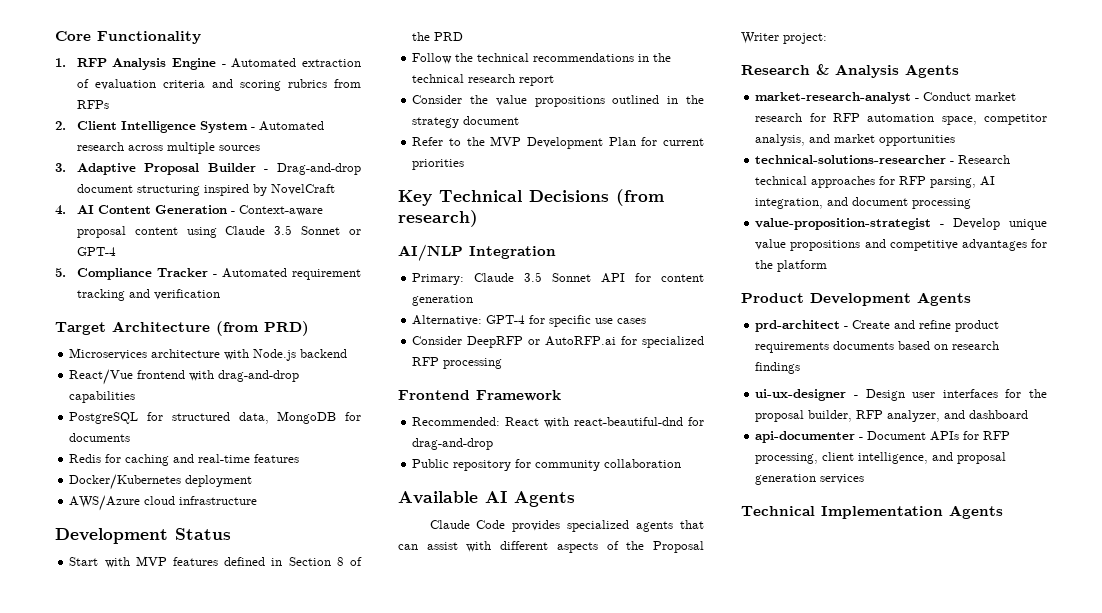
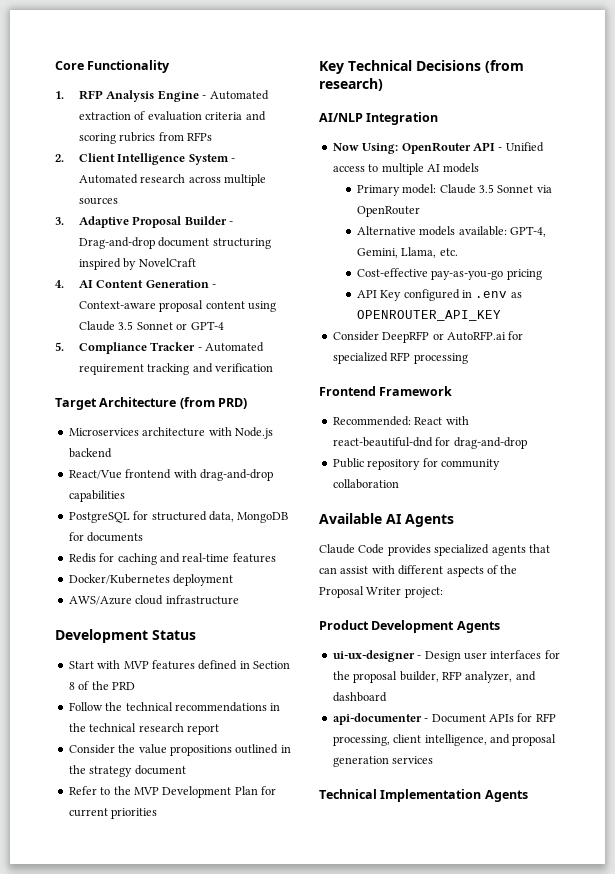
[412,272,704,285] [412,295,474,306] [412,315,647,327] Primary: Claude 3.5 Sonnet API for content generation // Alternative: GPT-4 for specific use cases -> [332,142,544,154] [332,163,480,175] [356,184,552,196] [356,206,420,217] [356,226,546,237] [356,247,458,258] [356,268,542,280] [356,289,522,301] [356,310,501,321] Now Using: OpenRouter API - Unified access to multiple AI models // Primary model: Claude 3.5 Sonnet via OpenRouter // Alternative models available: GPT-4, Gemini, Llama, etc. // Cost-effective pay-as-you-go pricing // API Key configured in .env as OPENROUTER_API_KEY
[741,64,959,78] [755,92,1017,104] [755,113,1047,125] [755,134,956,146] [755,155,1011,164] [755,176,996,188] [755,197,972,209] [755,218,1047,230] [755,239,1047,251] [755,260,828,272] [741,292,971,306] [755,320,1000,332] [755,341,1000,353] [755,362,801,374] Research & Analysis Agents // market-research-analyst - Conduct market research for RFP automation space, competitor analysis, and market opportunities // technical-solutions-researcher - Research technical approaches for RFP parsing, AI integration, and document processing // value-proposition-strategist - Develop unique value propositions and competitive advantages for the platform // Product Development Agents // prd-architect - Create and refine product requirements documents based on research findings -> [319,620,500,633] Product Development Agents

